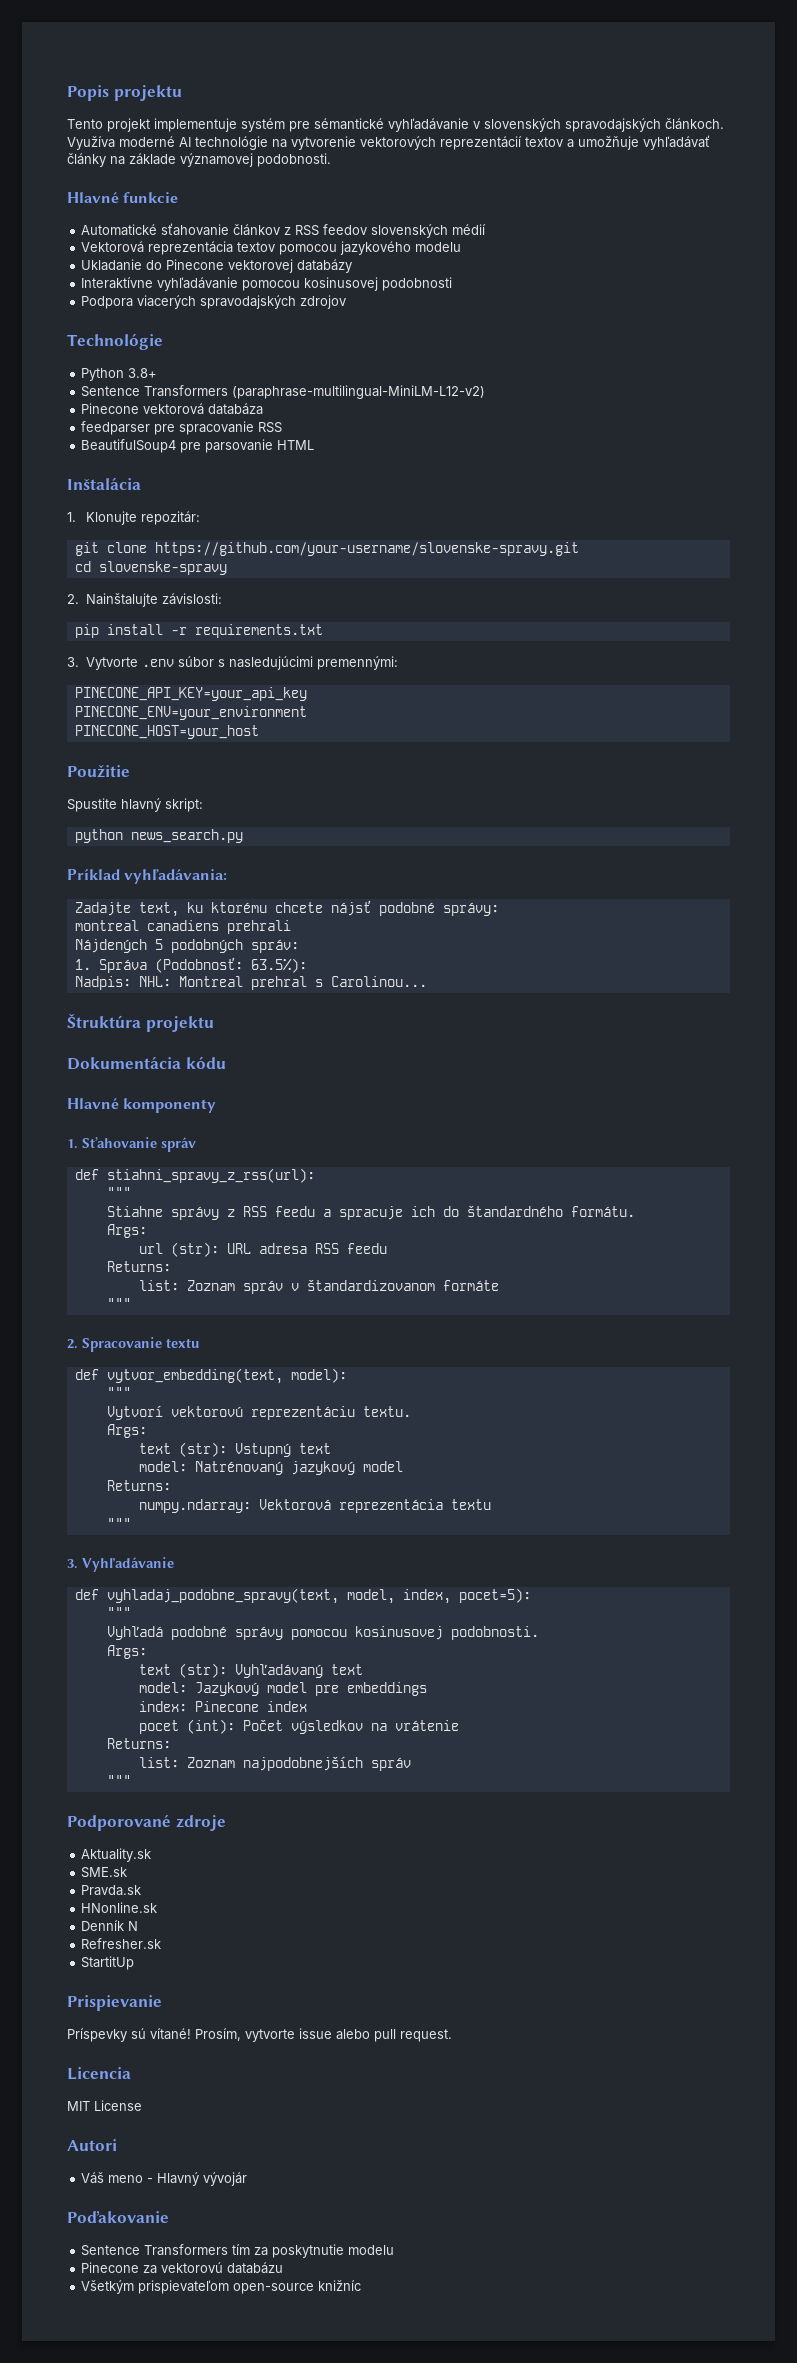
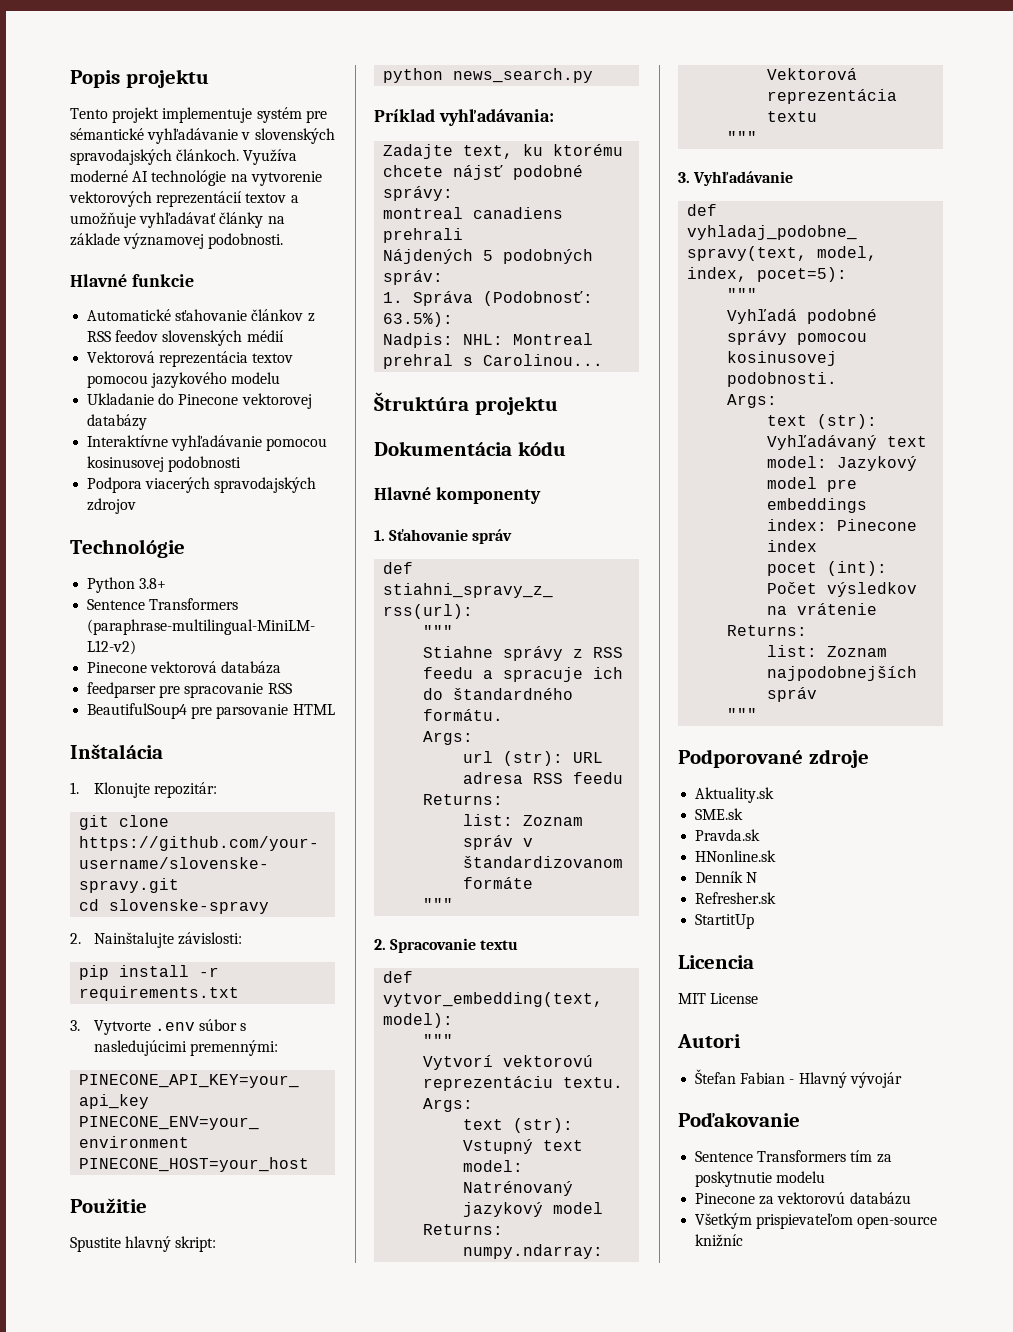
[67,1995,162,2011] [67,2028,452,2042] // Prispievanie // Príspevky sú vítané! Prosím, vytvorte issue alebo pull request. -> (755, 921) none
[81,2172,144,2184] Váš meno -> [695,1069,786,1084] Štefan Fabian

